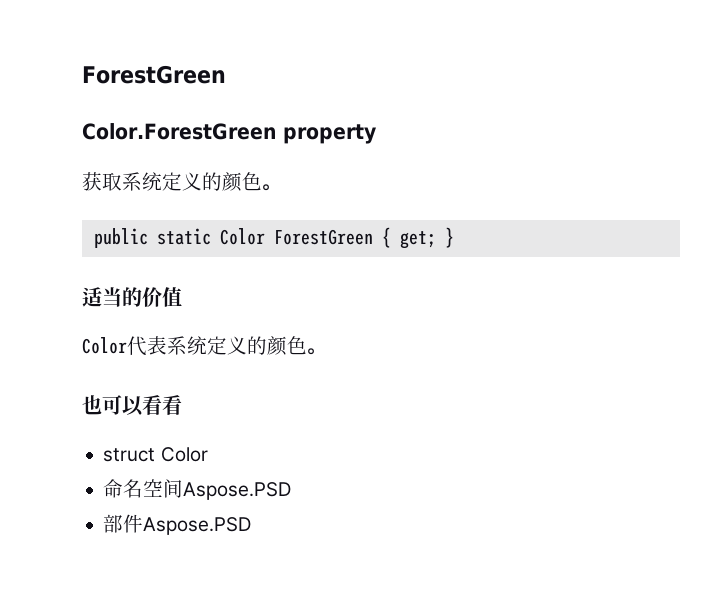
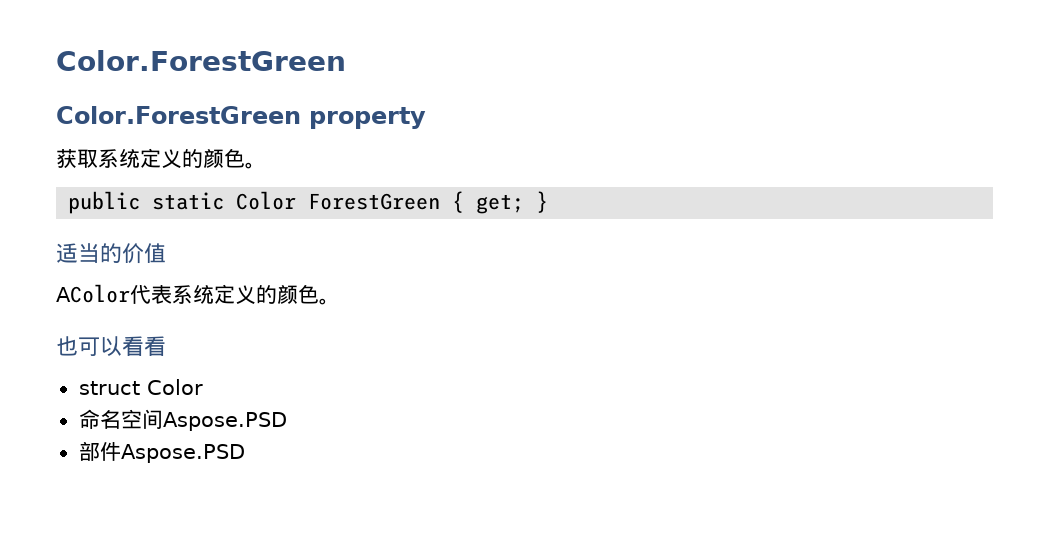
[82,65,226,84] ForestGreen -> [56,50,346,71] Color.ForestGreen
[82,337,127,354] Color -> [56,284,130,303] AColor

